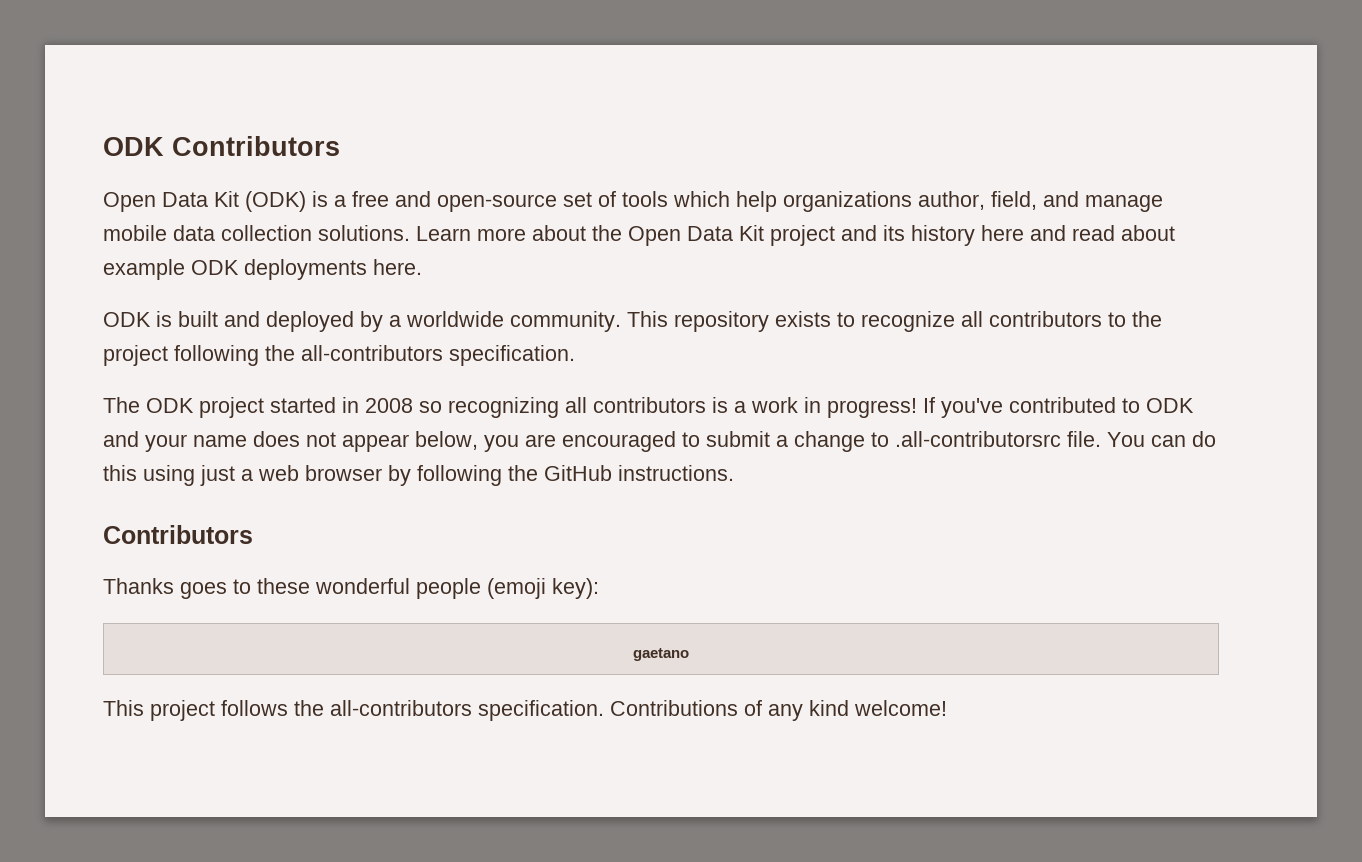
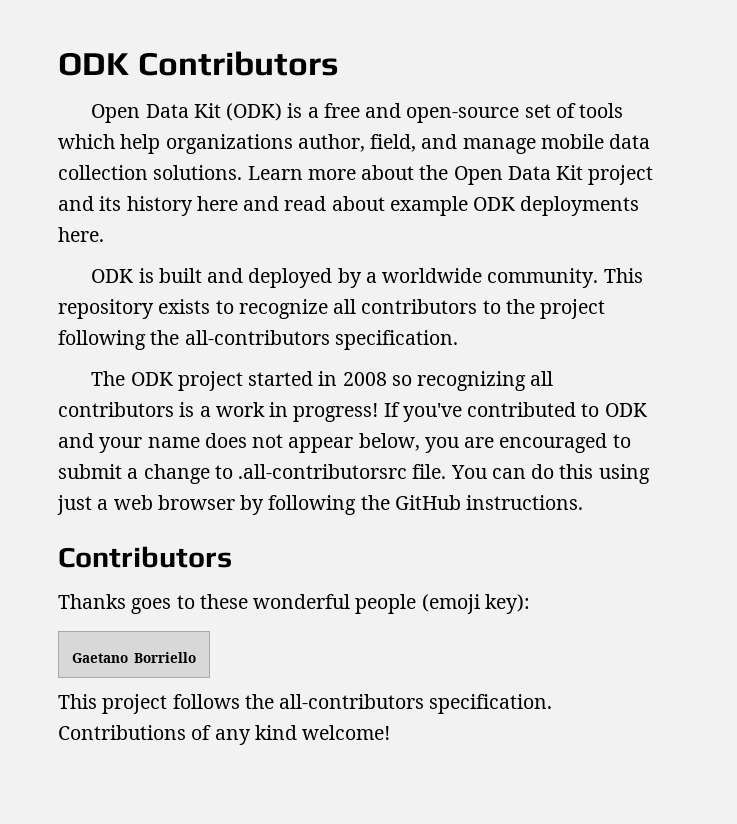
[633,648,689,661] gaetano -> [72,652,196,663] Gaetano Borriello

